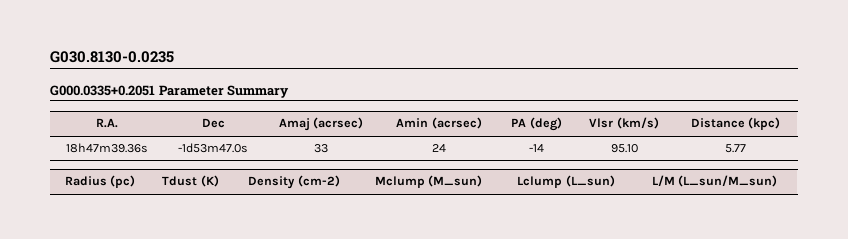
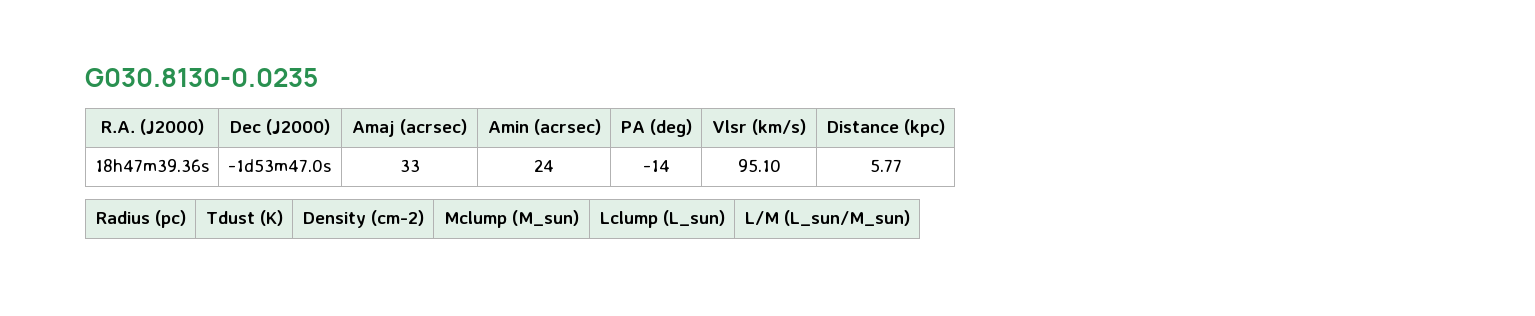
[50,85,290,98] // G000.0335+0.2051 Parameter Summary -> (318, 77) none
(118, 123) none -> [139,119,204,135] (J2000)
(225, 123) none -> [266,119,330,135] (J2000)

